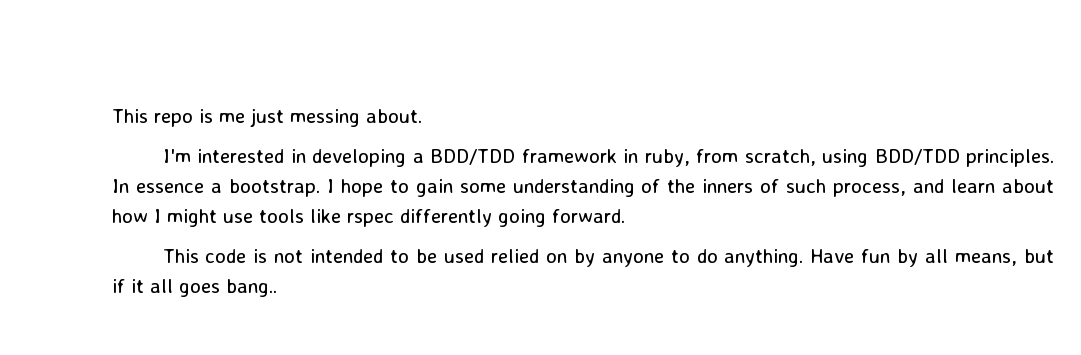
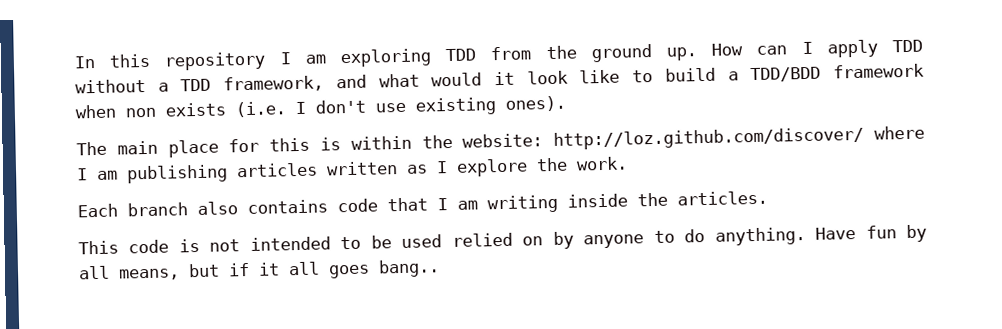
[112,108,422,127] [162,149,1055,167] [112,179,1054,197] [112,209,625,227] This repo is me just messing about. // I'm interested in developing a BDD/TDD framework in ruby, from scratch, using BDD/TDD principles. In essence a bootstrap. I hope to gain some understanding of the inners of such process, and learn about how I might use tools like rspec differently going forward. -> [74,39,924,71] [75,63,924,94] [75,95,566,119] [76,125,925,158] [76,156,628,184] [77,190,768,218] In this repository I am exploring TDD from the ground up. How can I apply TDD without a TDD framework, and what would it look like to build a TDD/BDD framework when non exists (i.e. I don't use existing ones). // The main place for this is within the website: http://loz.github.com/discover/ where I am publishing articles written as I explore the work. // Each branch also contains code that I am writing inside the articles.

